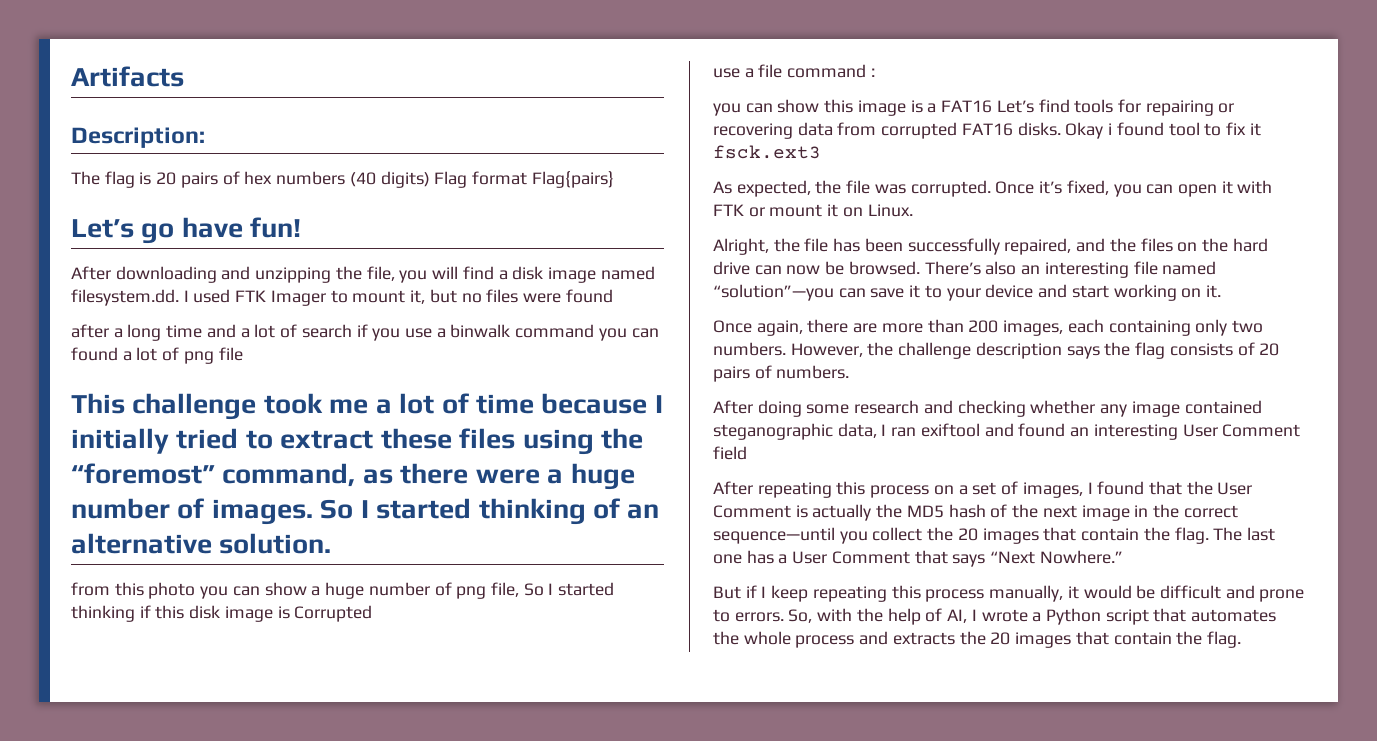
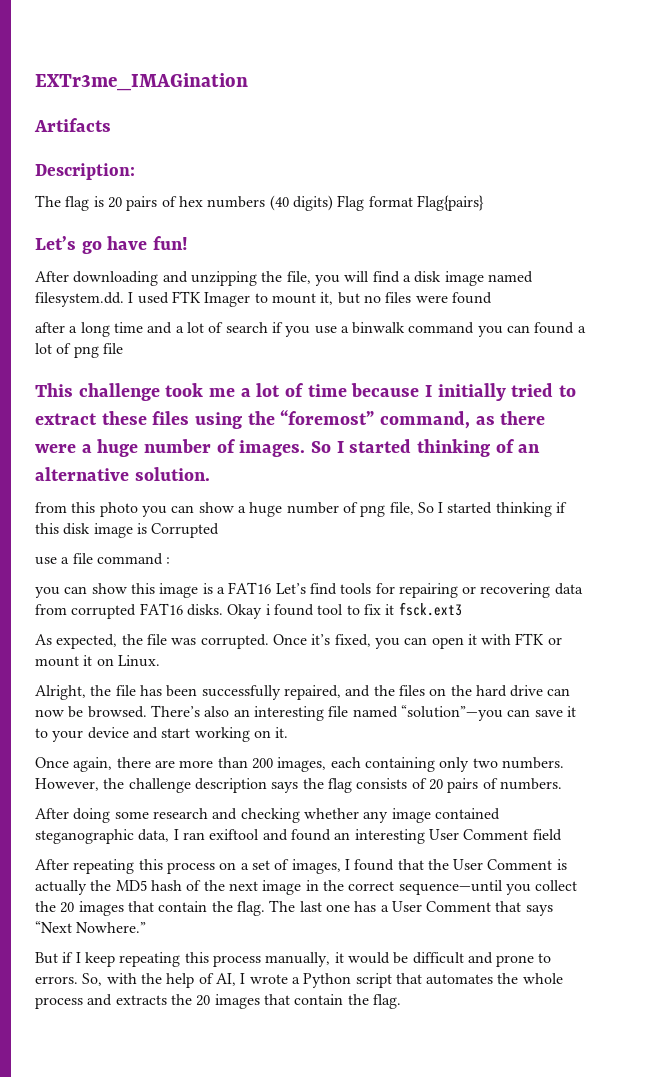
(71, 76) none -> [35,73,248,91] EXTr3me_IMAGination //

